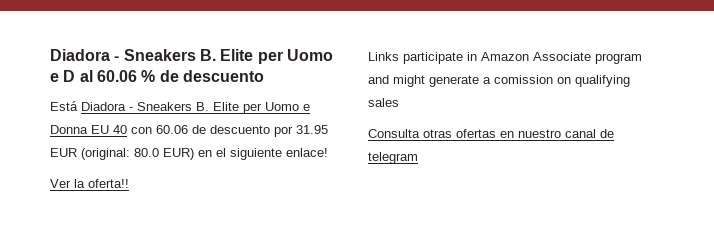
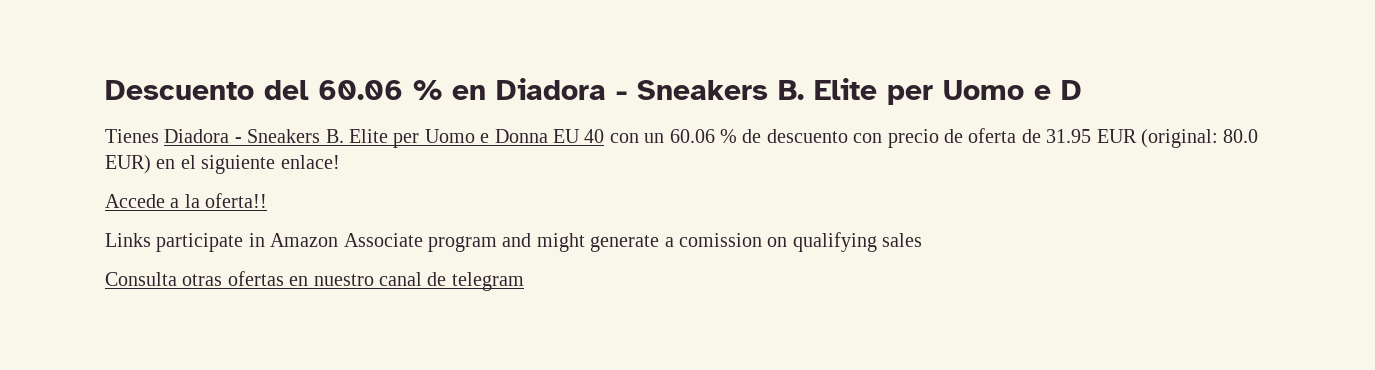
(50, 55) none -> [105,80,486,100] Descuento del 60.06 % en
[79,70,264,82] [50,101,78,111] al 60.06 % de descuento // Está -> [105,129,159,143] // Tienes
[156,125,293,137] 60.06 de descuento por -> [644,128,1041,148] un 60.06 % de descuento con precio de oferta de
[50,179,71,188] Ver -> [105,194,180,208] Accede a

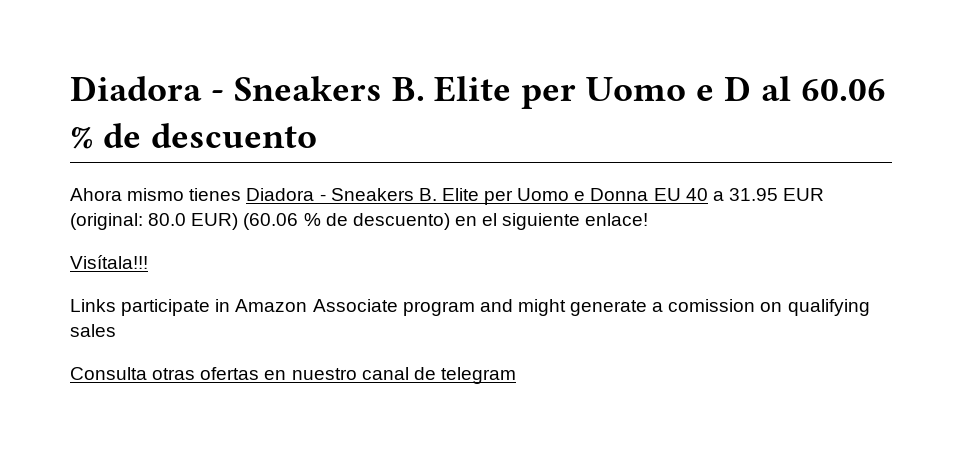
[105,80,486,100] Descuento del 60.06 % en -> (70, 88) none
[105,129,159,143] // Tienes -> [760,76,886,101] [70,123,317,149] [70,188,242,201] al 60.06 % de descuento // Ahora mismo tienes
[609,128,1041,148] con un 60.06 % de descuento con precio de oferta de -> [712,191,724,201] a
(151, 164) none -> [243,213,450,230] (60.06 % de descuento)
[105,193,268,208] Accede a la oferta!! -> [70,255,148,269] Visítala!!!

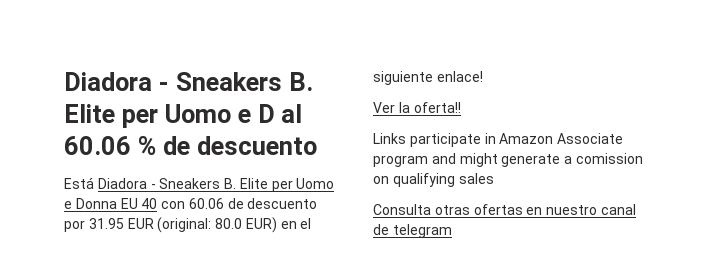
[70,188,242,201] Ahora mismo tienes -> [64,177,94,189] Está
[712,191,724,201] a -> [161,198,318,209] [64,220,85,232] con 60.06 de descuento por
[243,213,450,230] (60.06 % de descuento) -> (277, 225) none
[70,255,148,269] Visítala!!! -> [373,102,461,113] Ver la oferta!!

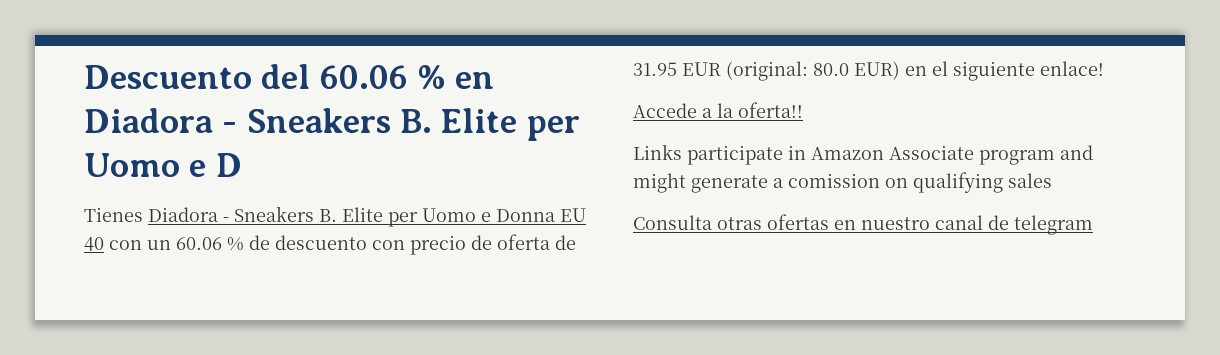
(64, 81) none -> [84,64,495,89] Descuento del 60.06 % en
[281,104,303,123] [64,136,317,155] [64,177,94,189] al 60.06 % de descuento // Está -> [84,207,143,222] // Tienes
[188,198,318,209] [64,220,85,232] 60.06 de descuento por -> [147,234,576,255] un 60.06 % de descuento con precio de oferta de
[373,102,395,113] Ver -> [633,103,712,118] Accede a

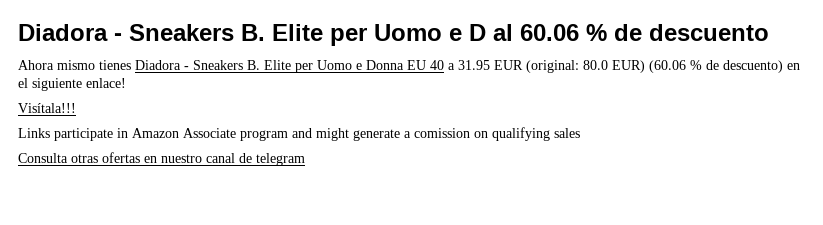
[84,64,495,89] Descuento del 60.06 % en -> (18, 32) none
[84,207,143,222] // Tienes -> [493,24,769,41] [18,60,131,70] al 60.06 % de descuento // Ahora mismo tienes
[109,234,576,255] con un 60.06 % de descuento con precio de oferta de -> [448,63,455,70] a
(900, 70) none -> [649,60,783,73] (60.06 % de descuento)
[633,102,803,118] Accede a la oferta!! -> [18,103,76,113] Visítala!!!

